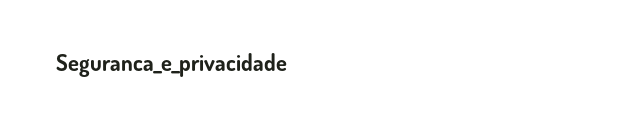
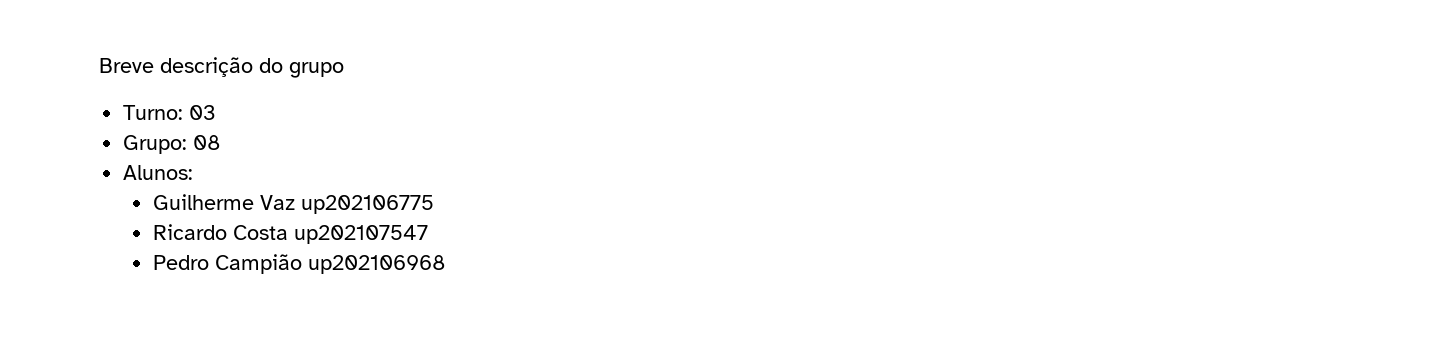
[56,53,287,77] Seguranca_e_privacidade -> [99,57,344,78] [123,105,217,120] [123,135,222,154] [123,165,194,180] [153,194,435,214] [153,224,429,244] [153,254,447,274] Breve descrição do grupo // Turno: 03 // Grupo: 08 // Alunos: // Guilherme Vaz up202106775 // Ricardo Costa up202107547 // Pedro Campião up202106968

